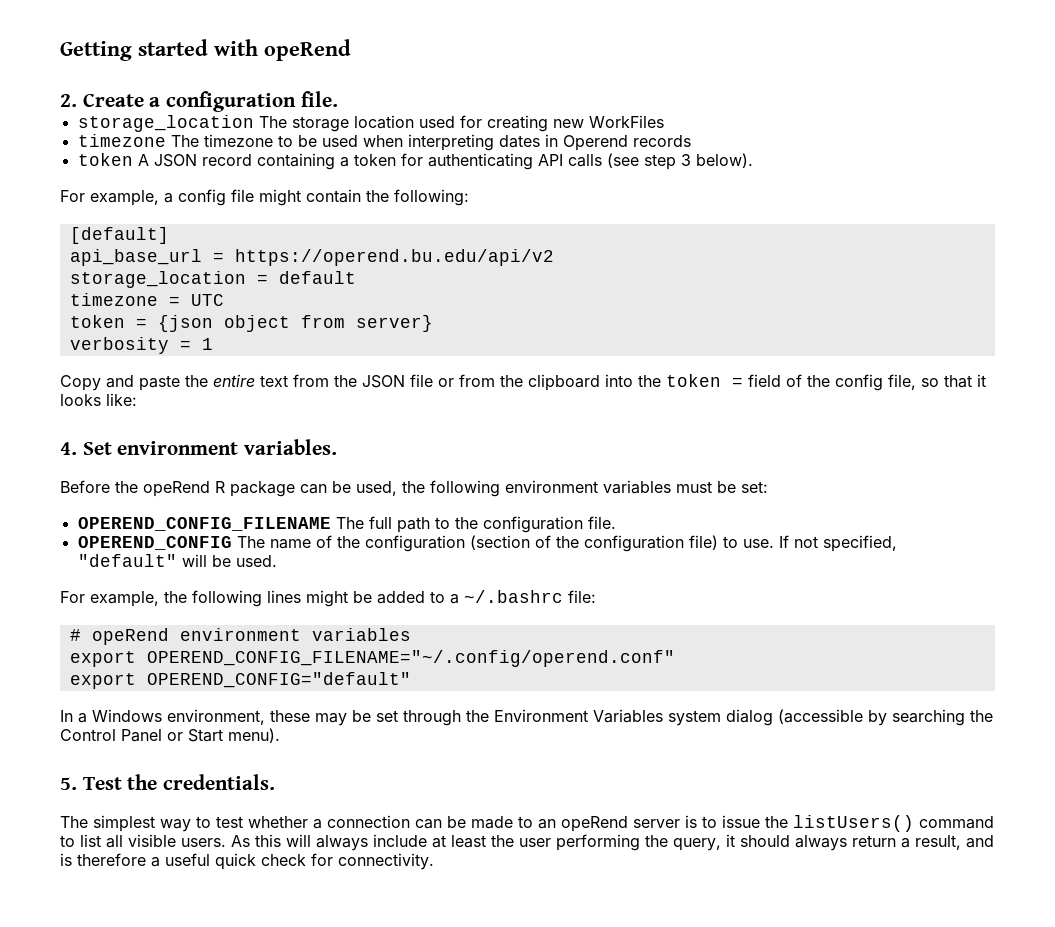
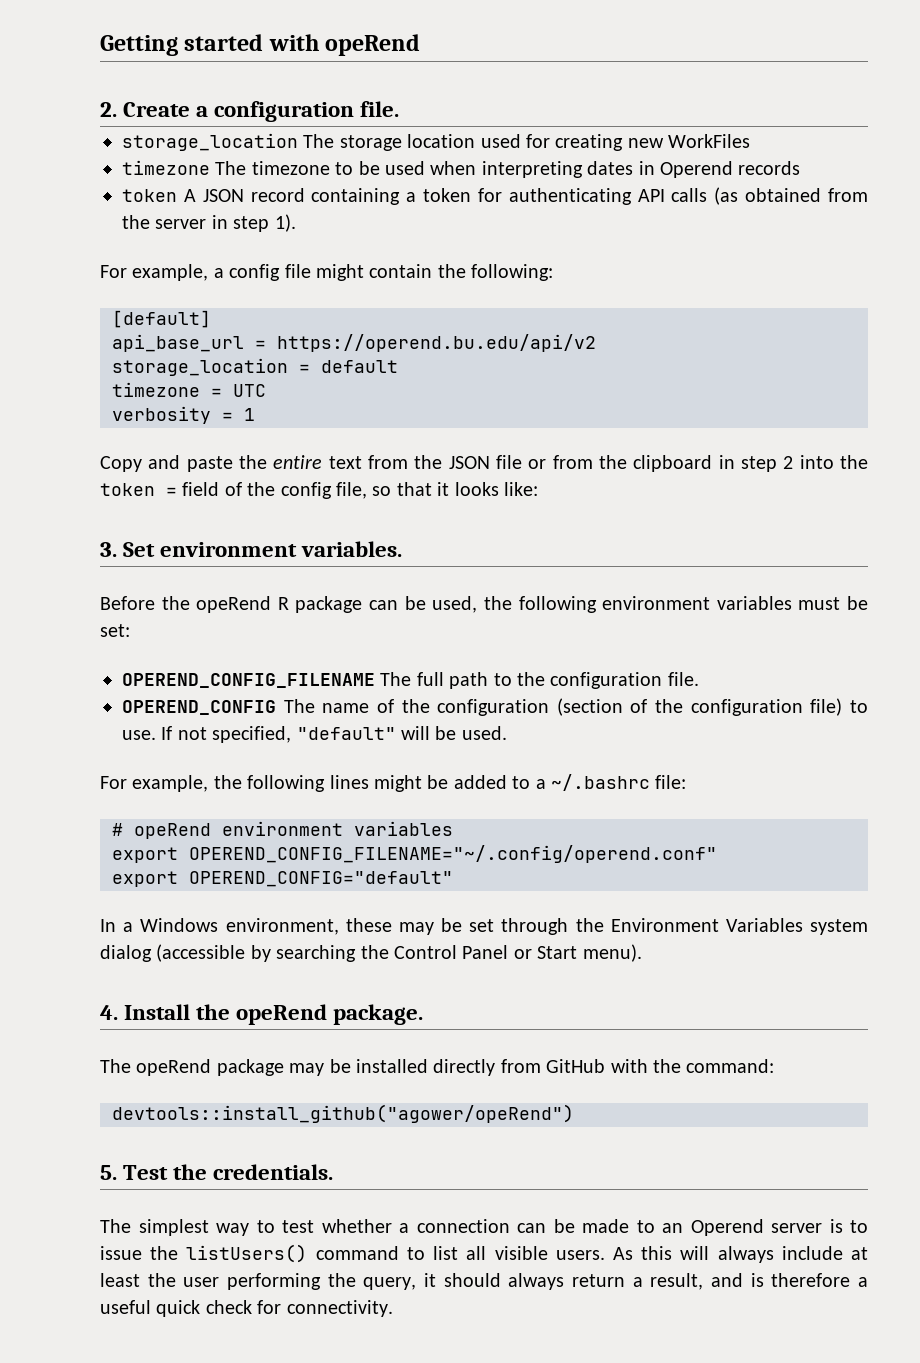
[606,153,753,170] (see step 3 below). -> [714,187,868,205] [122,214,296,232] (as obtained from the server in step 1).
[69,315,433,332] // token = {json object from server} -> (266, 390) none
(600, 382) none -> [718,455,794,472] in step 2
[60,442,77,455] 4. -> [100,542,117,557] 3.
(280, 735) none -> [100,1004,424,1025] [100,1059,775,1076] [112,1104,574,1123] // 4. Install the opeRend package. // The opeRend package may be installed directly from GitHub with the command: // devtools::install_github("agower/opeRend")
[561,816,628,832] opeRend -> [690,1219,764,1236] Operend

